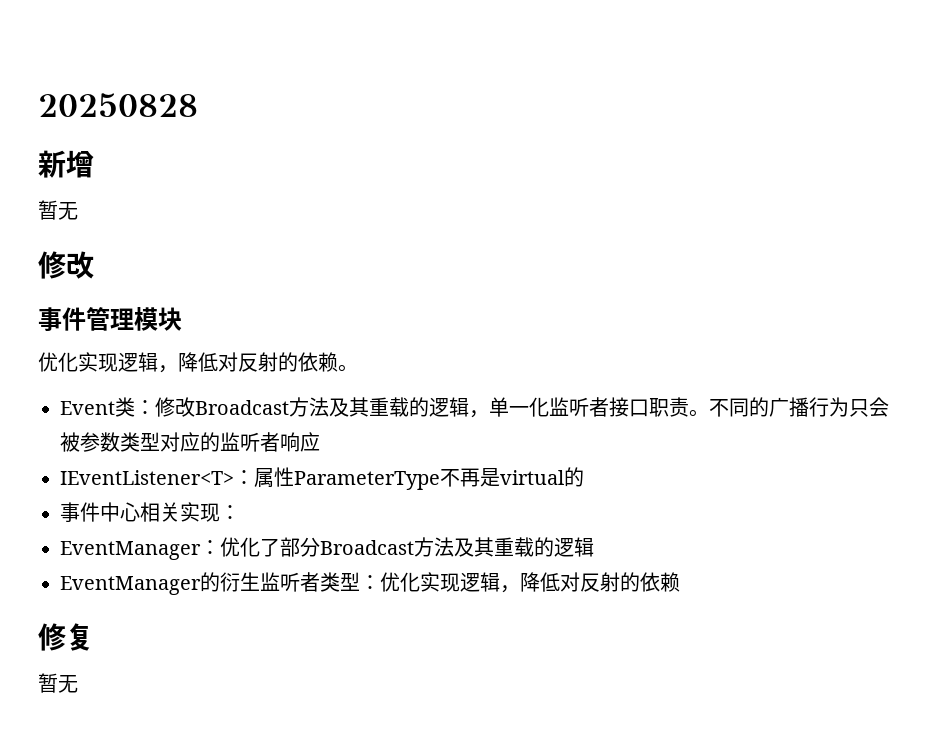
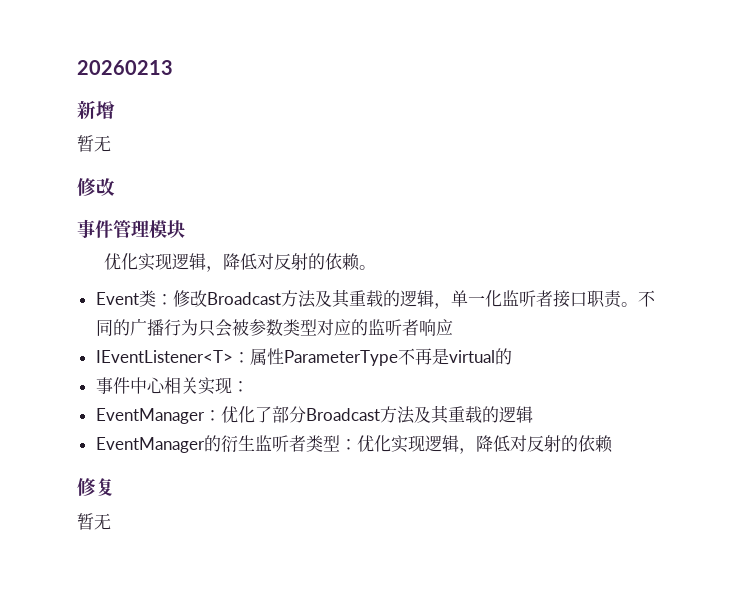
[38,93,198,117] 20250828 -> [77,60,173,75] 20260213

